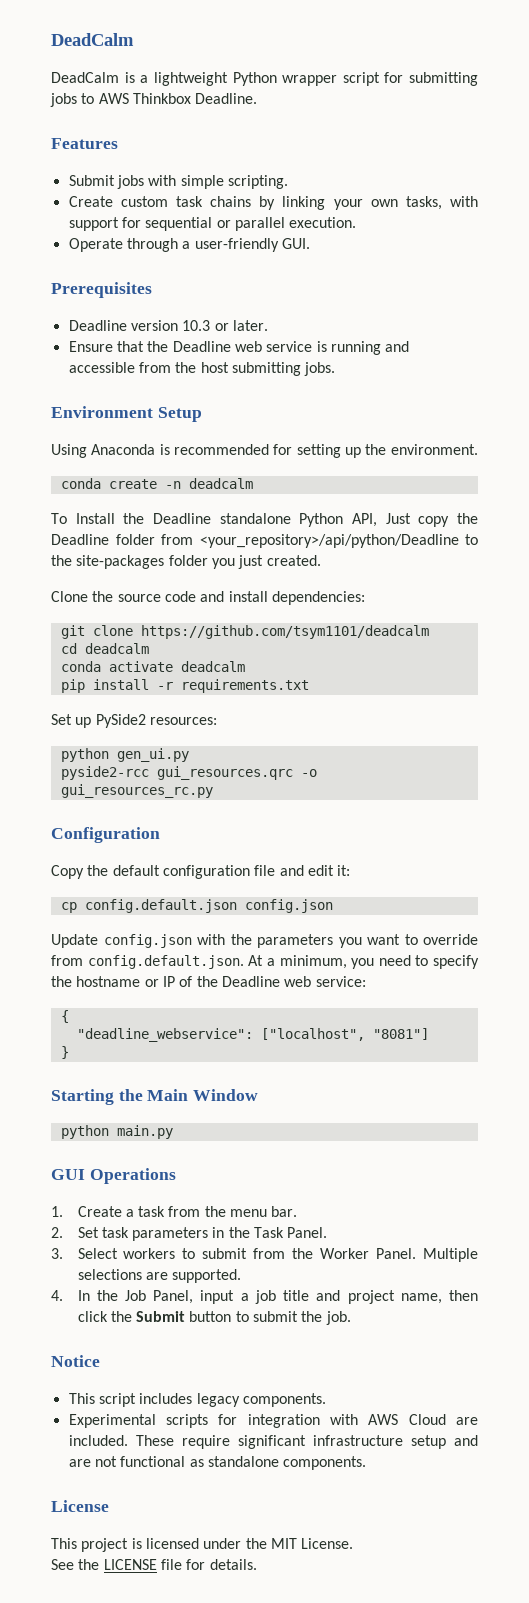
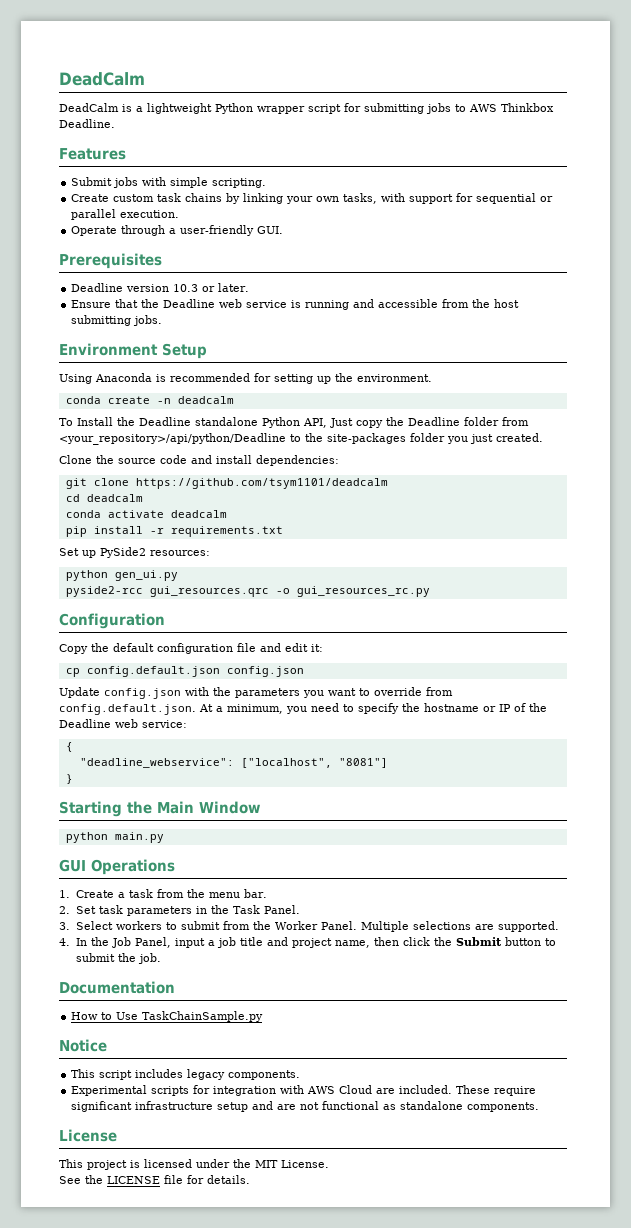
(351, 1318) none -> [59,981,175,994] [71,1011,264,1022] // Documentation // How to Use TaskChainSample.py

